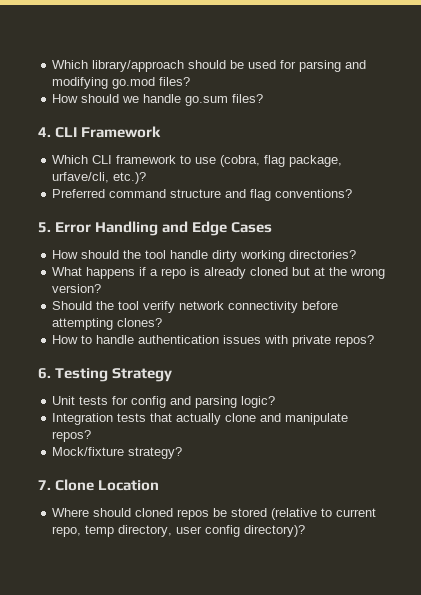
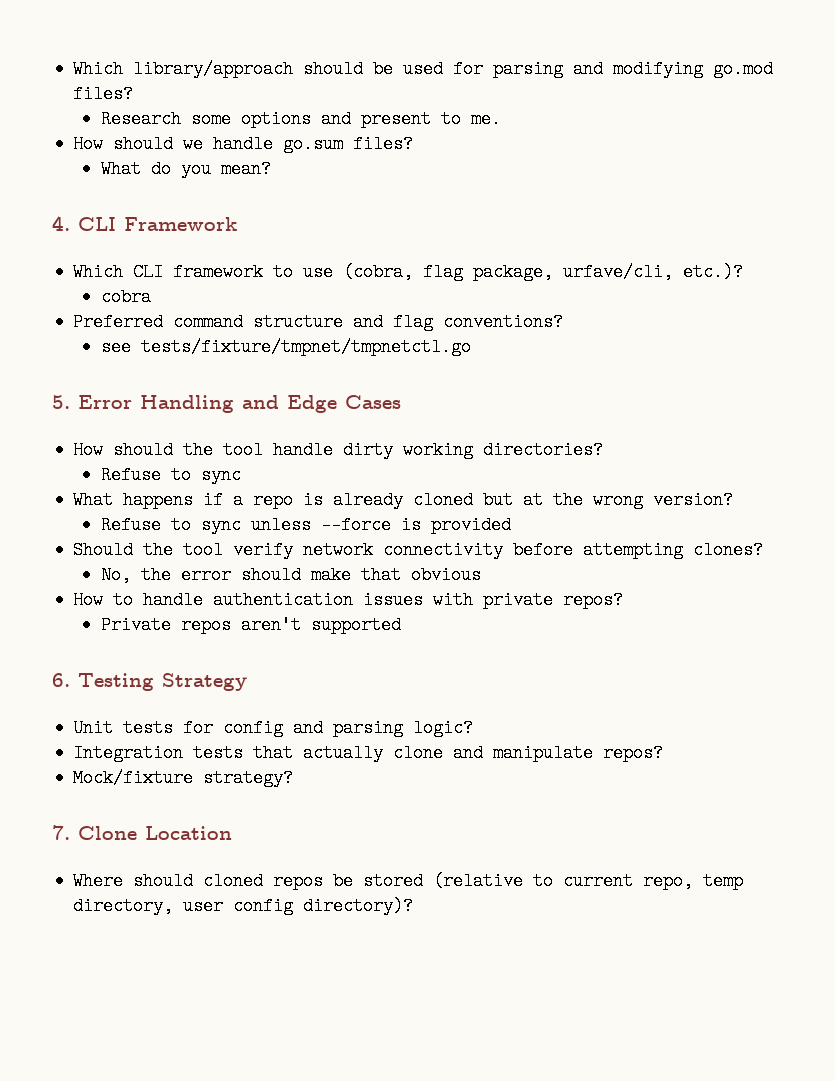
(191, 81) none -> [100,110,501,128] // Research some options and present to me.
(264, 98) none -> [100,160,271,178] // What do you mean?
(147, 178) none -> [100,288,151,306] // cobra
(353, 193) none -> [100,338,471,356] // see tests/fixture/tmpnet/tmpnetctl.go
(357, 254) none -> [100,466,241,484] // Refuse to sync
(102, 288) none -> [100,516,511,534] // Refuse to sync unless --force is provided
(163, 322) none -> [100,566,481,584] // No, the error should make that obvious
(375, 341) none -> [100,616,401,634] // Private repos aren't supported

